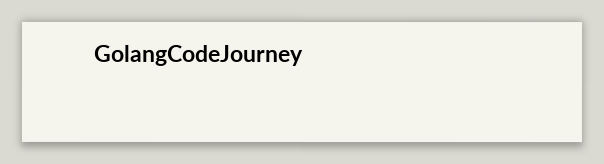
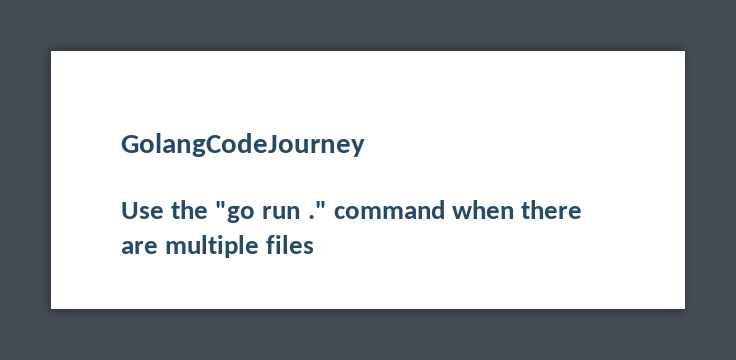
(304, 55) none -> [121,200,583,223] [121,235,315,258] // Use the "go run ." command when there are multiple files

